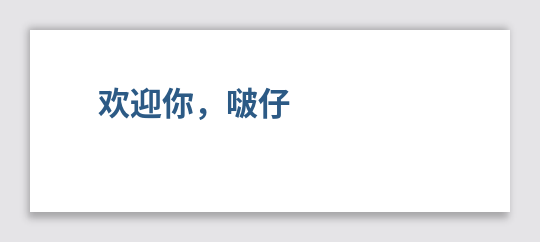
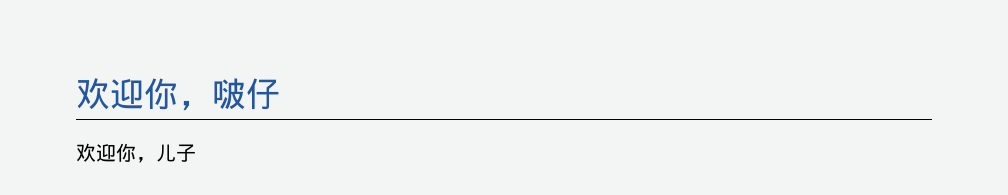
(290, 103) none -> [76,143,196,163] // 欢迎你，儿子

